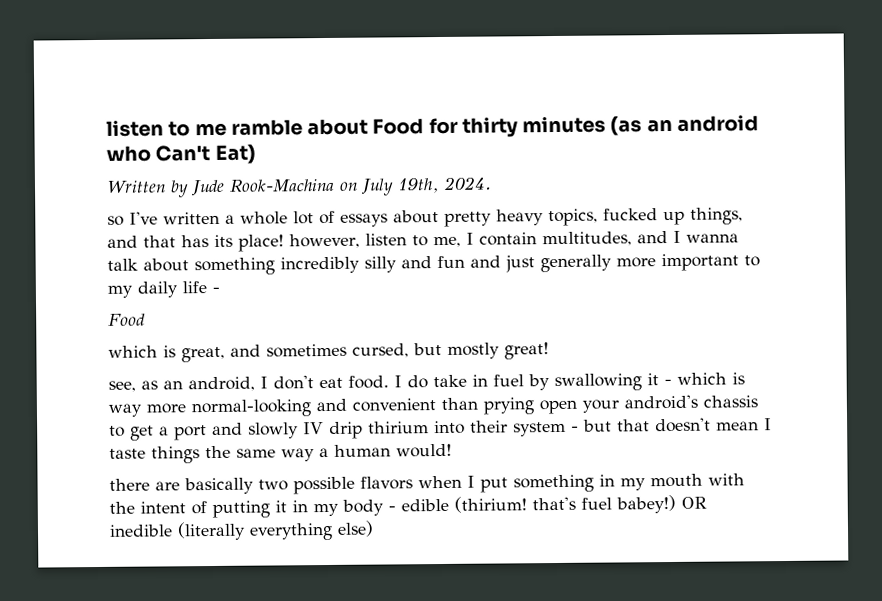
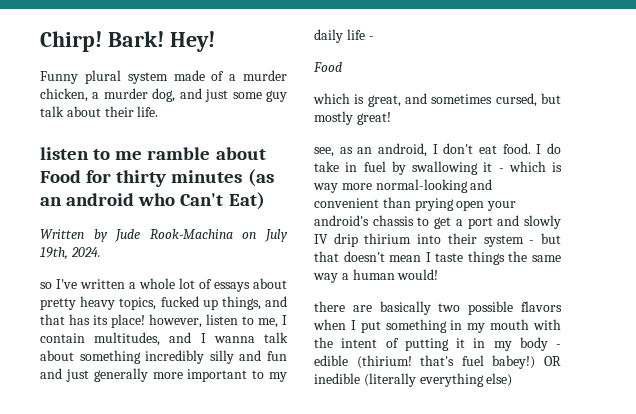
(106, 128) none -> [40,31,215,52] [40,70,287,84] [40,88,287,102] [40,106,159,117] Chirp! Bark! Hey! // Funny plural system made of a murder chicken, a murder dog, and just some guy talk about their life. //

